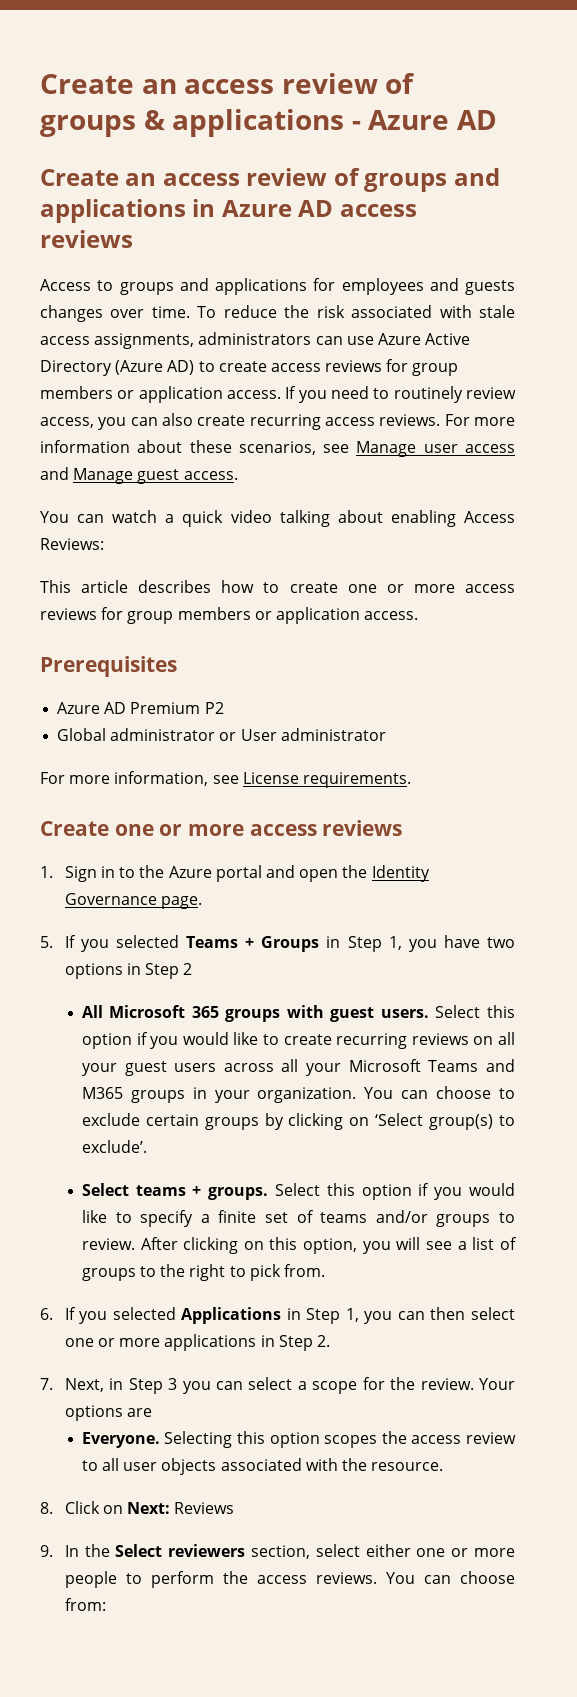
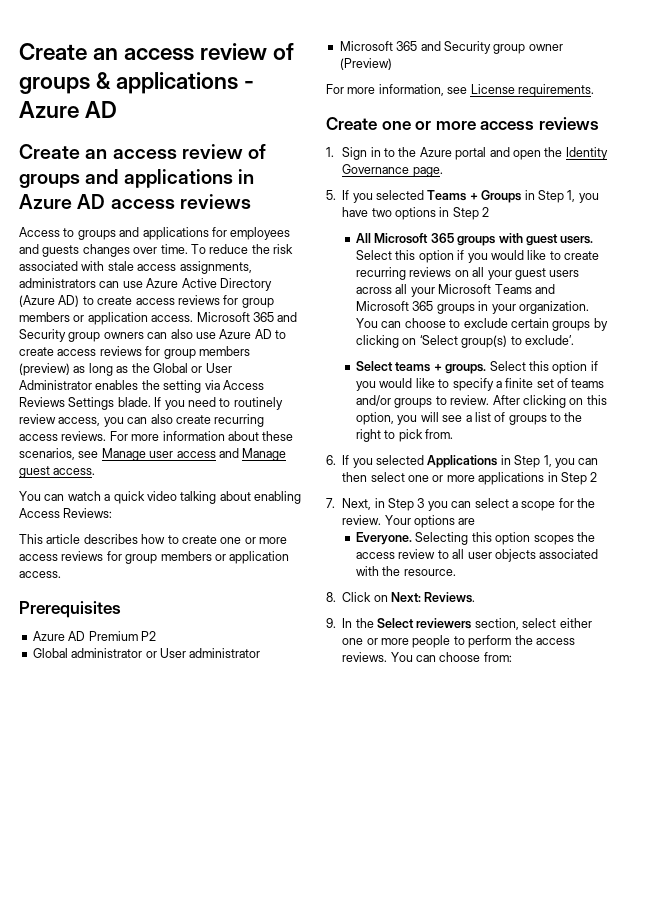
(281, 394) none -> [196,312,298,322] [19,329,286,342] [19,346,250,359] [19,363,232,376] [19,380,264,393] [19,397,151,410] Microsoft 365 and Security group owners can also use Azure AD to create access reviews for group members (preview) as long as the Global or User Administrator enables the setting via Access Reviews Settings blade.
(386, 734) none -> [339,41,563,54] [339,58,392,70] // Microsoft 365 and Security group owner (Preview)
[81,1087,123,1099] M365 -> [355,301,434,311] Microsoft 365
[316,1335,330,1347] 2. -> [590,472,598,482] 2
[174,1502,235,1514] Reviews -> [424,592,476,603] Reviews.

